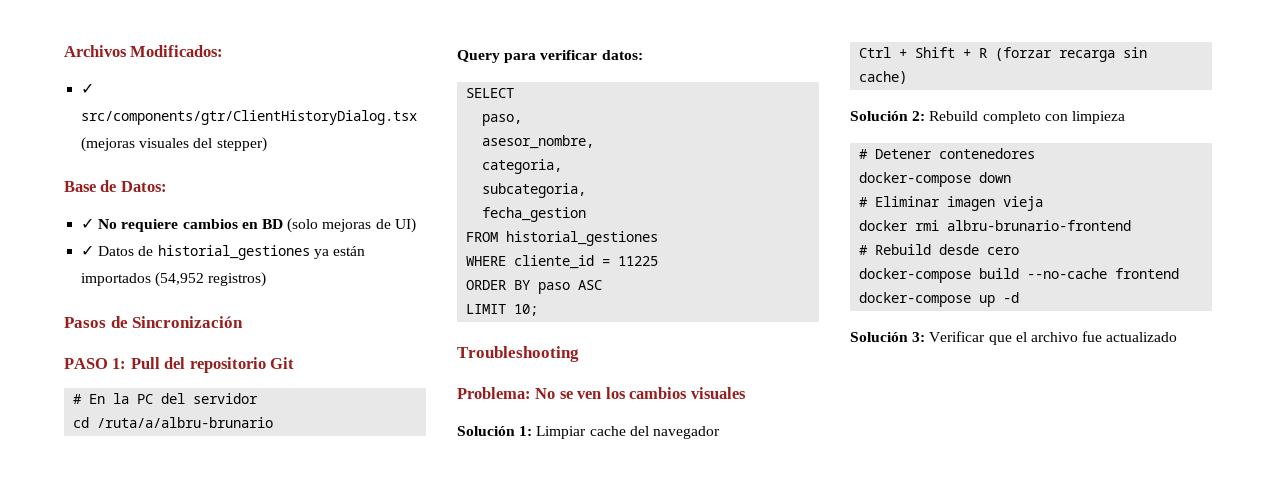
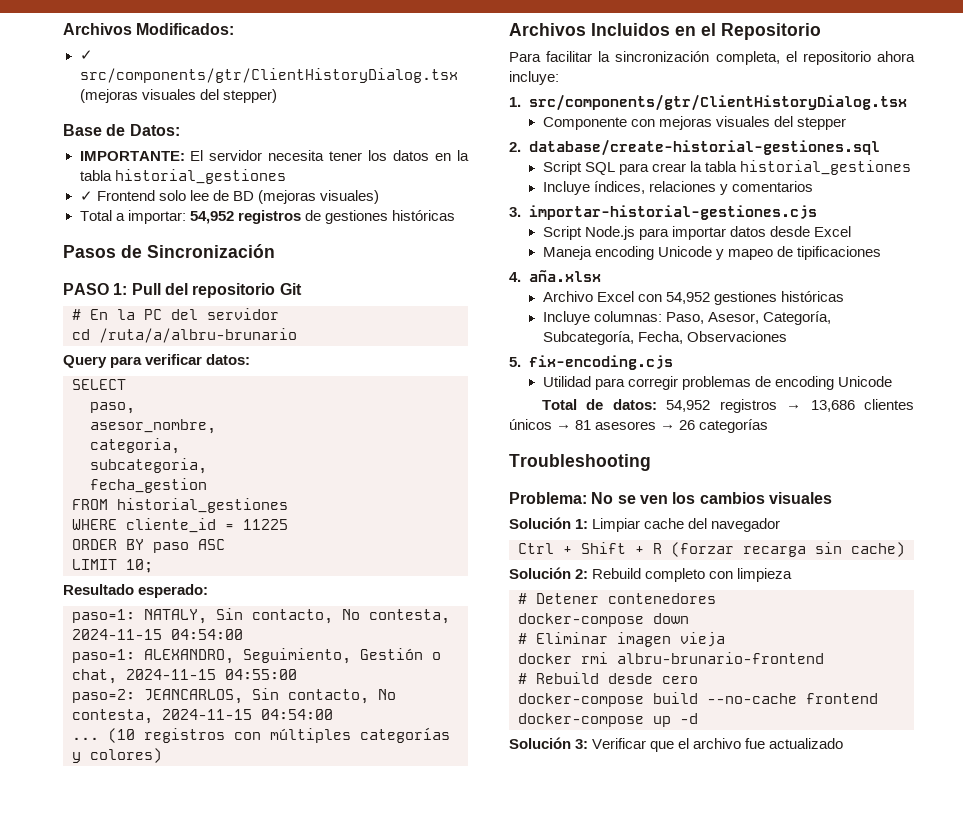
[81,218,416,233] [81,245,365,260] [81,272,267,287] ✓ No requiere cambios en BD (solo mejoras de UI) // ✓ Datos de historial_gestiones ya están importados (54,952 registros) -> [79,150,469,161] [79,169,286,184] [79,190,379,204] [79,210,455,224] IMPORTANTE: El servidor necesita tener los datos en la tabla historial_gestiones // ✓ Frontend solo lee de BD (mejoras visuales) // Total a importar: 54,952 registros de gestiones históricas
(539, 310) none -> [63,584,209,598] [72,608,450,624] [72,629,243,640] [72,648,441,664] [72,669,297,684] [72,688,396,704] [72,709,333,724] [72,727,450,743] [72,748,162,763] [509,23,821,40] [509,51,915,65] [509,71,559,85] [509,94,907,111] [542,116,846,130] [509,139,880,156] [542,160,911,175] [542,181,813,195] [509,205,817,220] [542,226,851,240] [542,246,881,260] [509,270,601,282] [542,291,844,305] [542,311,831,325] [542,331,787,345] [509,355,673,370] [542,376,892,390] [541,399,914,413] [509,419,769,433] // Resultado esperado: // paso=1: NATALY, Sin contacto, No contesta, 2024-11-15 04:54:00 // paso=1: ALEXANDRO, Seguimiento, Gestión o chat, 2024-11-15 04:55:00 // paso=2: JEANCARLOS, Sin contacto, No contesta, 2024-11-15 04:54:00 // ... (10 registros con múltiples categorías y colores) // Archivos Incluidos en el Repositorio // Para facilitar la sincronización completa, el repositorio ahora incluye: // 1. src/components/gtr/ClientHistoryDialog.tsx // Componente con mejoras visuales del stepper // 2. database/create-historial-gestiones.sql // Script SQL para crear la tabla historial_gestiones // Incluye índices, relaciones y comentarios // 3. importar-historial-gestiones.cjs // Script Node.js para importar datos desde Excel // Maneja encoding Unicode y mapeo de tipificaciones // 4. aña.xlsx // Archivo Excel con 54,952 gestiones históricas // Incluye columnas: Paso, Asesor, Categoría, Subcategoría, Fecha, Observaciones // 5. fix-encoding.cjs // Utilidad para corregir problemas de encoding Unicode // Total de datos: 54,952 registros → 13,686 clientes únicos → 81 asesores → 26 categorías

